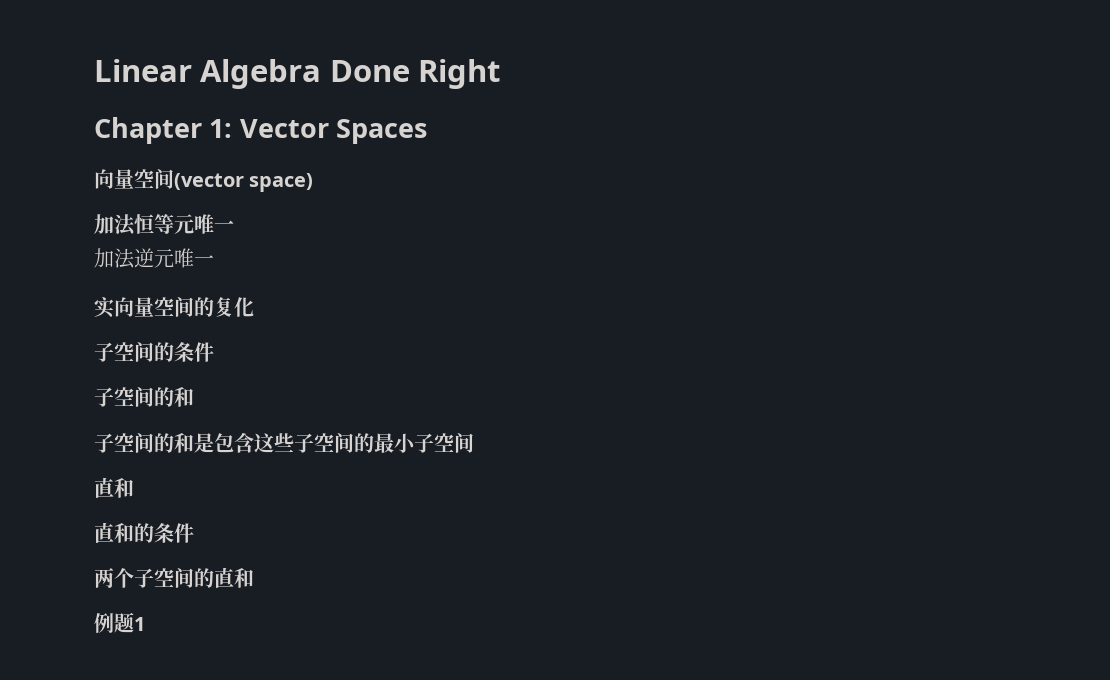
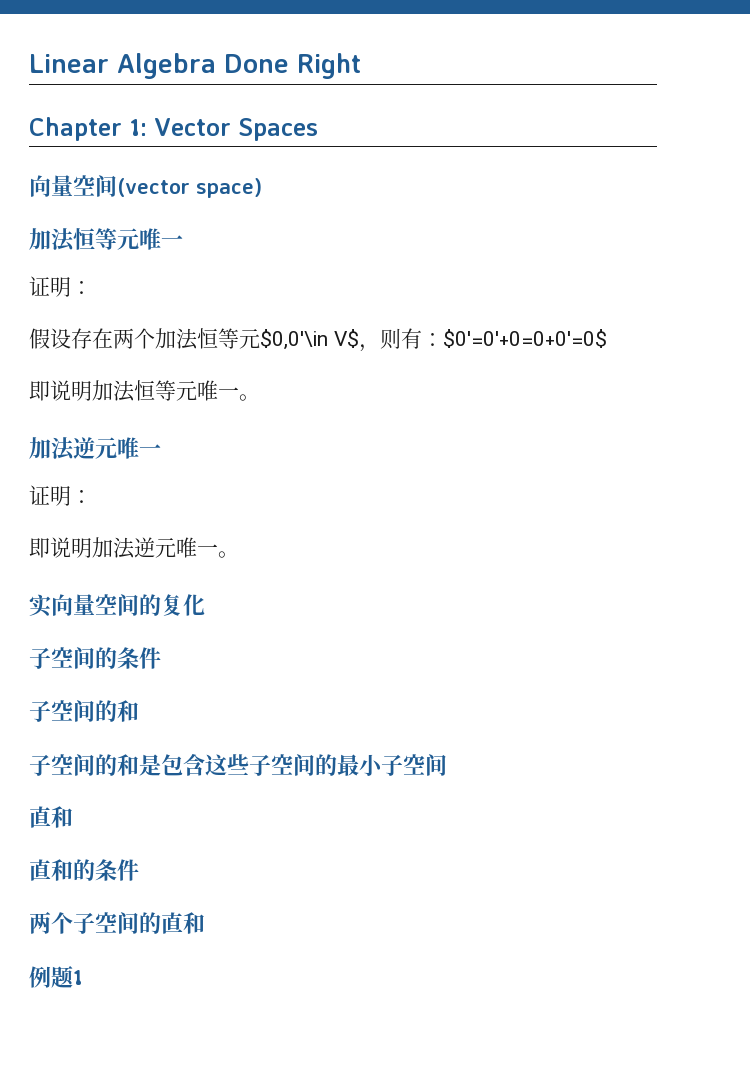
[94,248,214,269] 加法逆元唯一 -> [29,276,92,297] [29,328,607,352] [29,380,260,402] [29,437,161,461] [29,485,92,506] [29,537,239,559] 证明： // 假设存在两个加法恒等元$0,0'\in V$，则有：$0'=0'+0=0+0'=0$ // 即说明加法恒等元唯一。 // 加法逆元唯一 // 证明： // 即说明加法逆元唯一。

